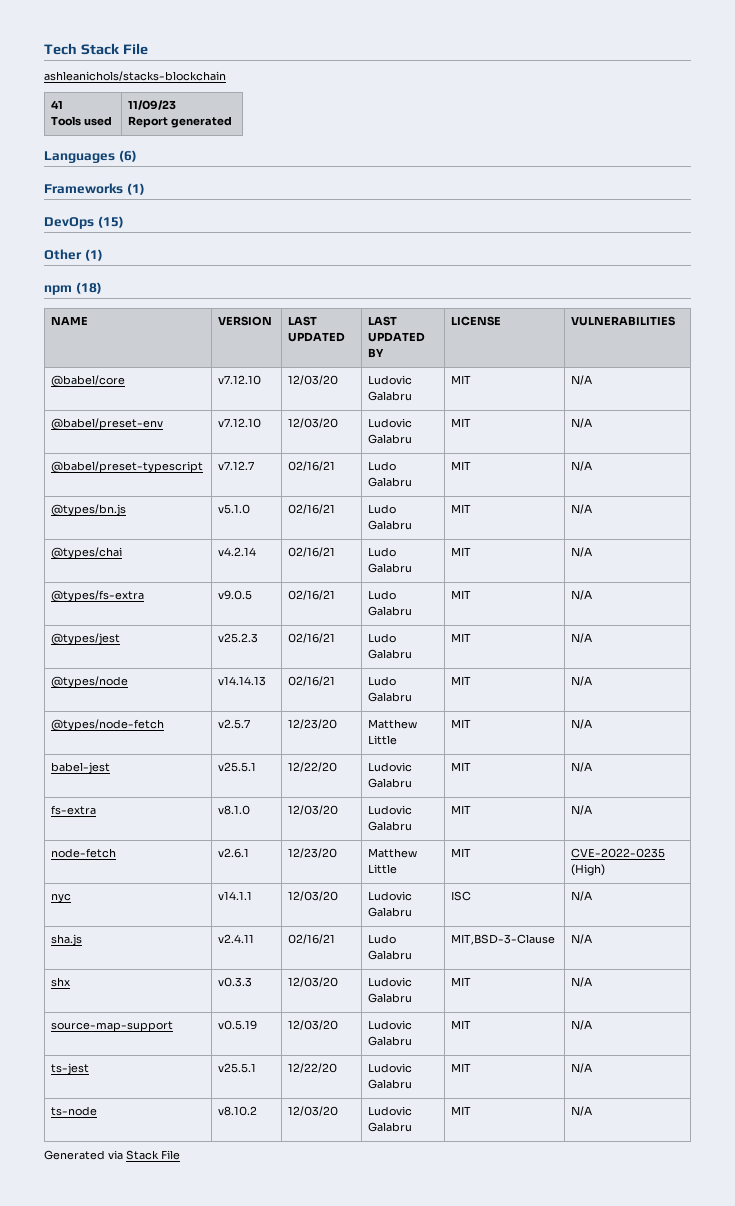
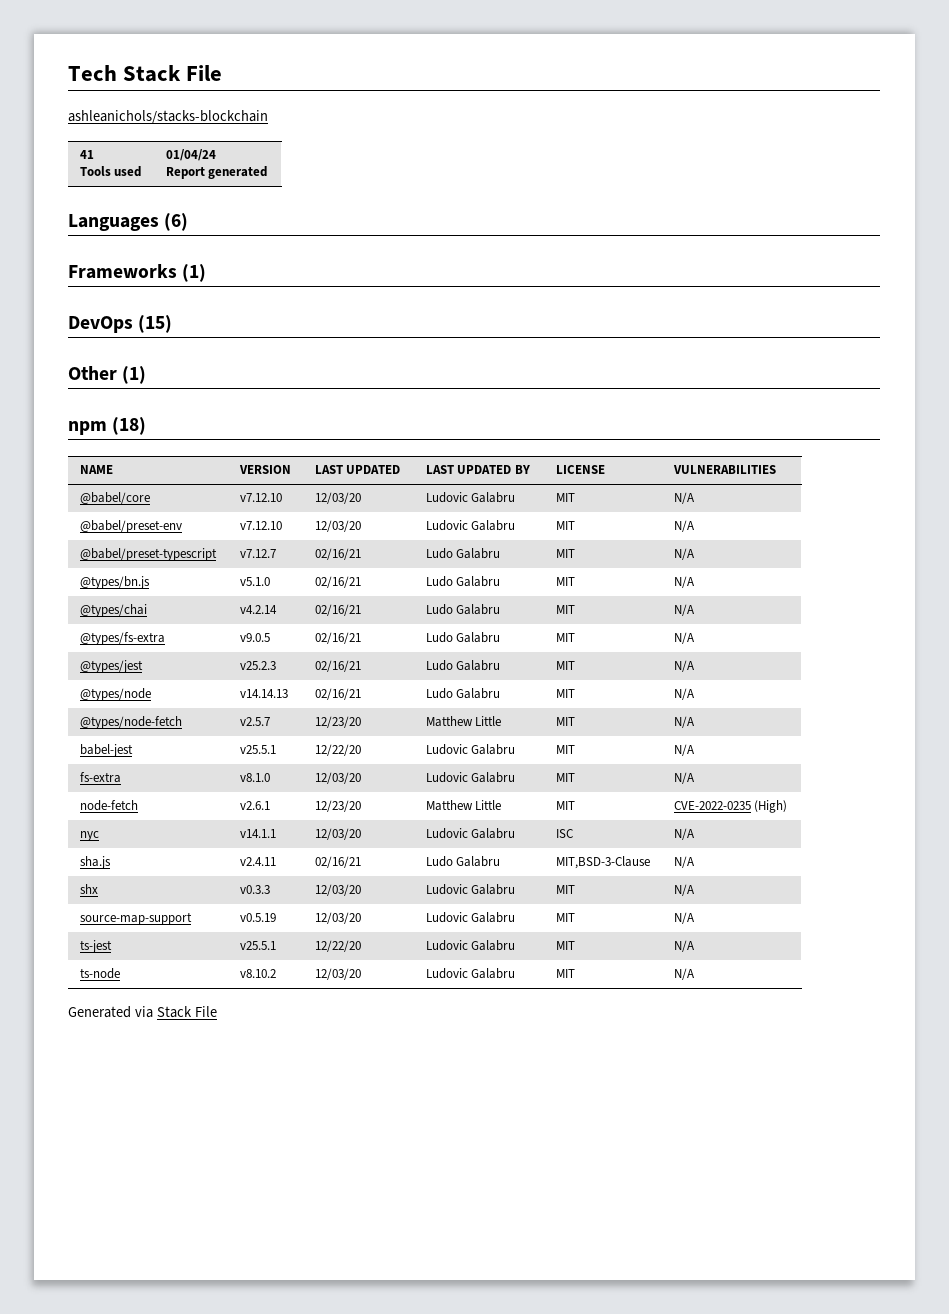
[128,100,177,110] 11/09/23 -> [165,149,216,161] 01/04/24

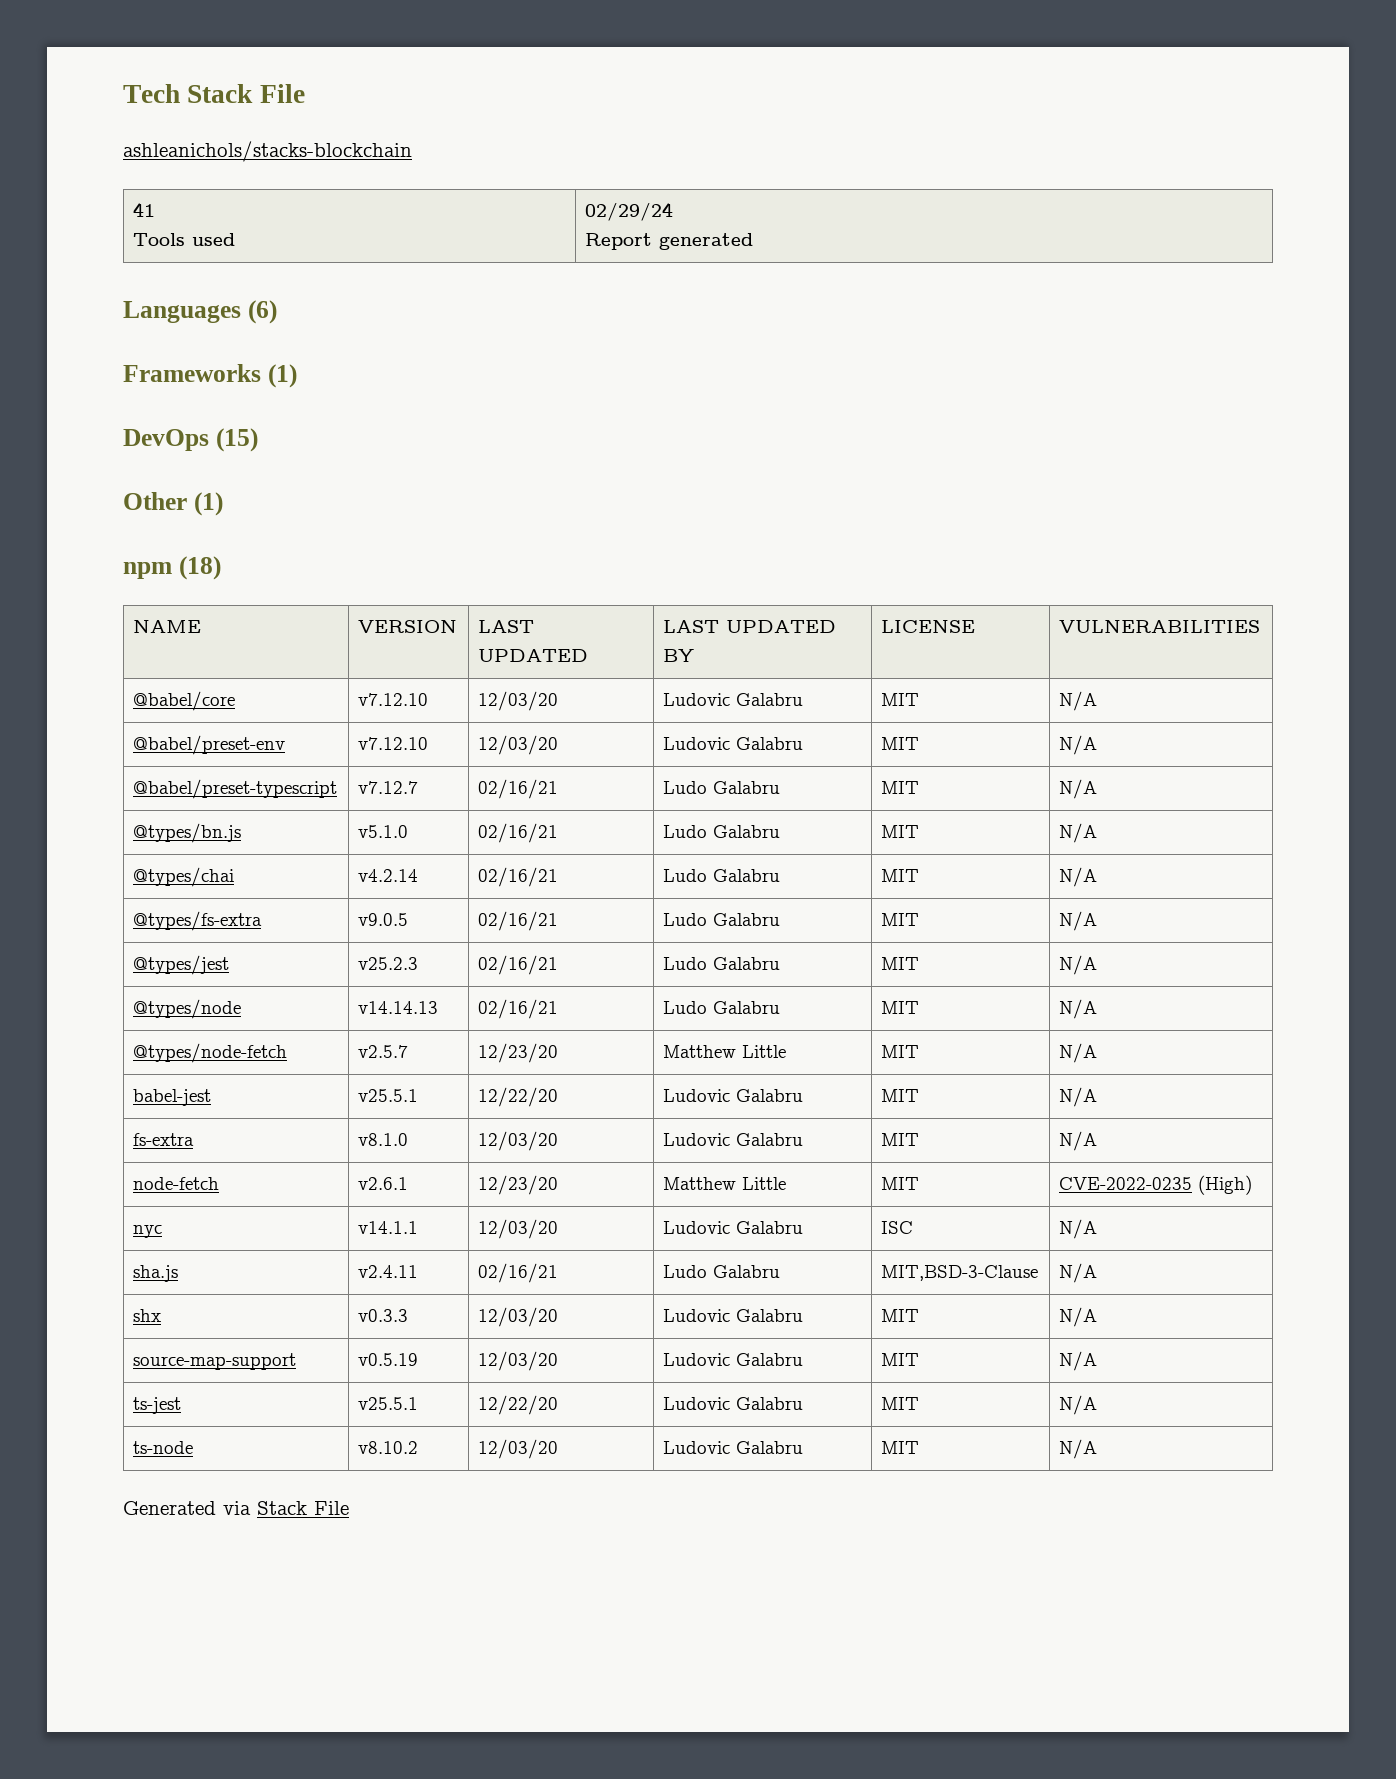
[165,149,216,161] 01/04/24 -> [585,202,674,221] 02/29/24

